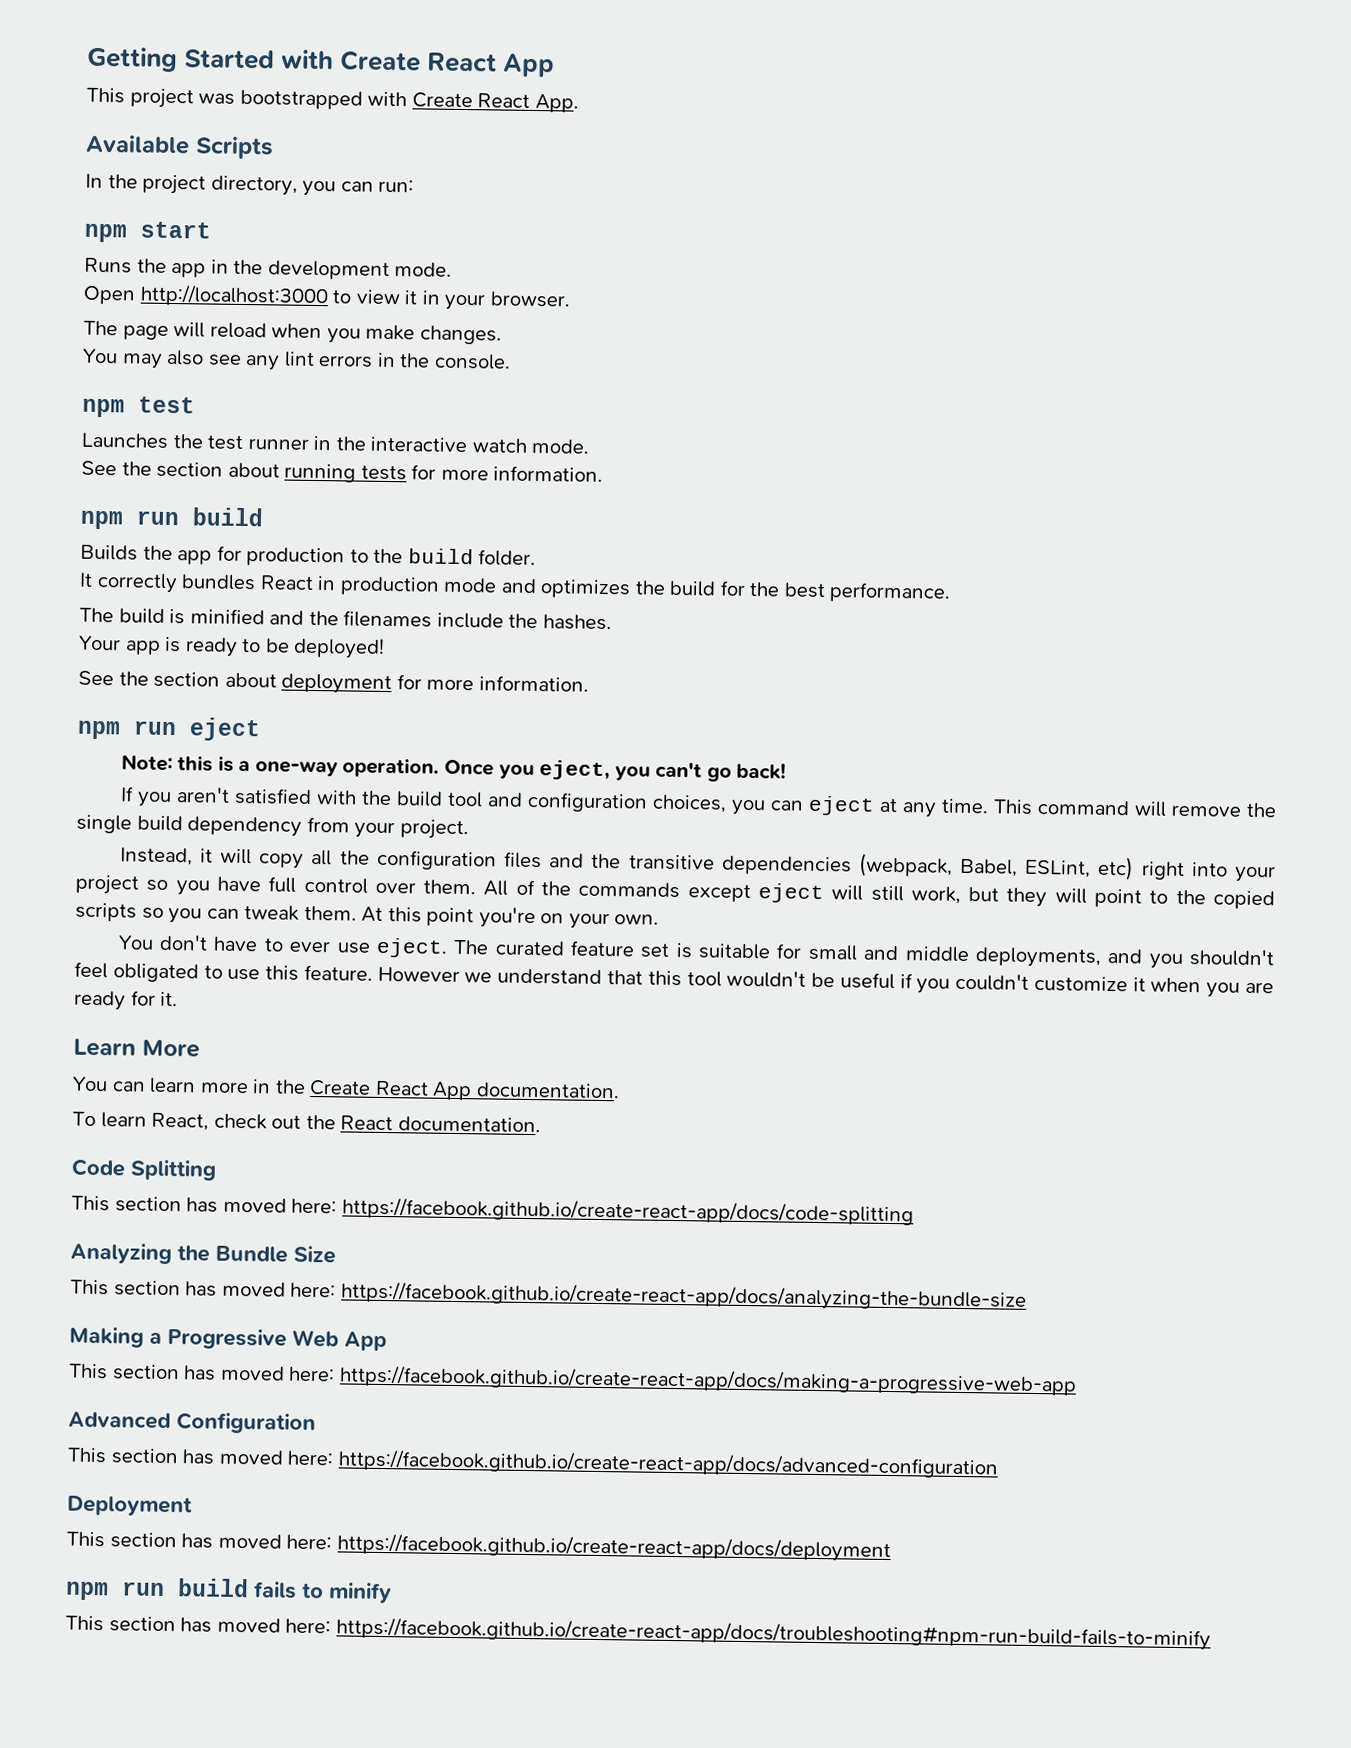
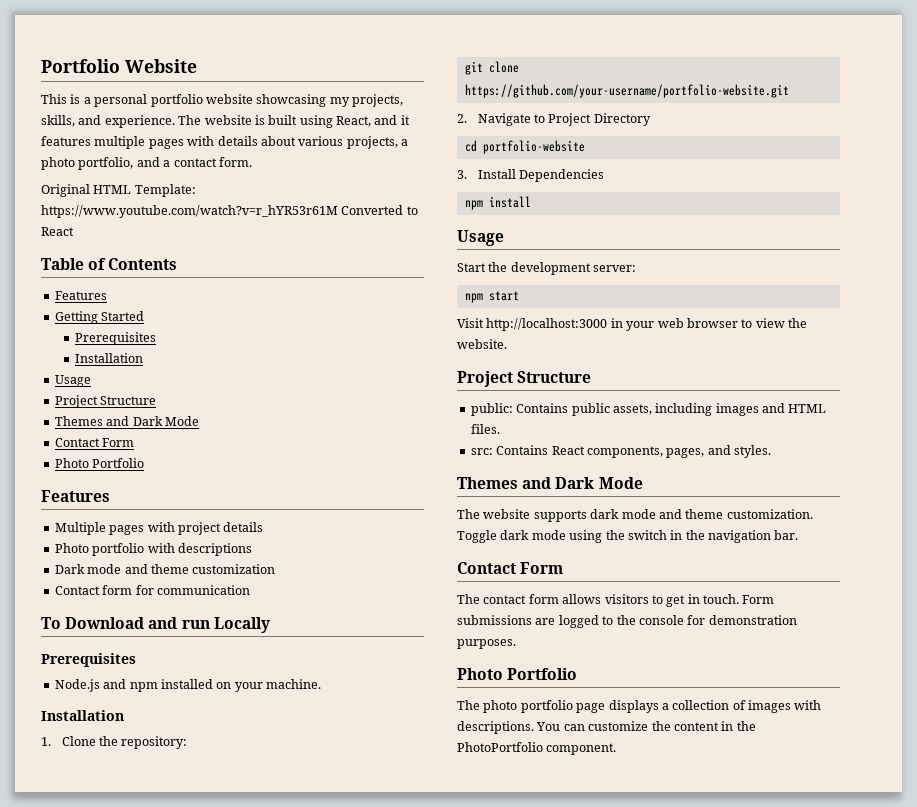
[87,46,556,78] [86,87,579,113] [85,134,274,160] [85,173,415,197] [84,221,211,243] [84,257,453,280] [83,284,571,311] [83,320,502,345] [82,348,511,371] [82,396,195,418] [81,432,590,454] [81,460,604,483] [80,507,264,530] [80,544,537,567] [79,572,952,603] [79,607,612,631] [79,635,386,659] [78,670,589,695] [77,717,261,742] [120,754,787,782] [119,786,1278,818] [76,814,469,840] [119,847,1277,883] [75,874,1276,910] [75,902,660,930] [117,934,1276,970] [74,961,1274,998] [74,990,179,1011] [73,1038,200,1058] [72,1076,620,1101] [72,1111,541,1133] [71,1158,217,1181] [71,1195,914,1226] [70,1242,336,1265] [70,1279,1027,1312] [69,1326,387,1352] [68,1363,1077,1396] [68,1411,316,1435] [67,1447,998,1479] [67,1495,193,1517] [66,1531,891,1563] [65,1578,392,1604] [65,1615,1211,1651] Getting Started with Create React App // This project was bootstrapped with Create React App. // Available Scripts // In the project directory, you can run: // npm start // Runs the app in the development mode. // Open http://localhost:3000 to view it in your browser. // The page will reload when you make changes. // You may also see any lint errors in the console. // npm test // Launches the test runner in the interactive watch mode. // See the section about running tests for more information. // npm run build // Builds the app for production to the build folder. // It correctly bundles React in production mode and optimizes the build for the best performance. // The build is minified and the filenames include the hashes. // Your app is ready to be deployed! // See the section about deployment for more information. // npm run eject // Note: this is a one-way operation. Once you eject, you can't go back! // If you aren't satisfied with the build tool and configuration choices, you can eject at any time. This command will remove the single build dependency from your project. // Instead, it will copy all the configuration files and the transitive dependencies (webpack, Babel, ESLint, etc) right into your project so you have full control over them. All of the commands except eject will still work, but they will point to the copied scripts so you can tweak them. At this point you're on your own. // You don't have to ever use eject. The curated feature set is suitable for small and middle deployments, and you shouldn't feel obligated to use this feature. However we understand that this tool wouldn't be useful if you couldn't customize it when you are ready for it. // Learn More // You can learn more in the Create React App documentation. // To learn React, check out the React documentation. // Code Splitting // This section has moved here: https://facebook.github.io/create-react-app/docs/code-splitting // Analyzing the Bundle Size // This section has moved here: https://facebook.github.io/create-react-app/docs/analyzing-the-bundle-size // Making a Progressive Web App // This section has moved here: https://facebook.github.io/create-react-app/docs/making-a-progressive-web-app // Advanced Configuration // This section has moved here: https://facebook.github.io/create-react-app/docs/advanced-configuration // Deployment // This section has moved here: https://facebook.github.io/create-react-app/docs/deployment // npm run build fails to minify // This section has moved here: https://facebook.github.io/create-react-app/docs/troubleshooting#npm-run-build-fails-to-minify -> [41,59,197,73] [41,94,403,107] [41,115,410,128] [41,136,408,149] [41,157,252,170] [41,184,196,197] [41,205,418,218] [41,227,74,236] [41,258,178,270] [54,291,107,300] [54,311,145,324] [75,332,157,345] [75,353,144,363] [54,375,91,387] [54,395,157,408] [54,416,199,426] [54,438,135,447] [54,458,145,468] [41,490,110,502] [54,522,264,535] [54,543,252,556] [54,564,276,574] [54,585,250,595] [41,617,270,633] [41,653,136,667] [54,679,321,692] [41,710,124,721] [41,736,188,749] [464,61,519,75] [464,84,789,98] [457,113,651,126] [464,140,585,154] [457,169,604,182] [464,196,531,210] [457,230,504,246] [457,262,637,275] [464,291,519,303] [457,318,807,331] [457,339,507,349] [457,371,592,387] [470,403,827,416] [470,424,500,434] [470,445,771,458] [457,477,643,489] [457,509,813,522] [457,530,799,543] [457,562,564,574] [457,594,775,607] [457,615,797,628] [457,639,516,649] [457,668,578,680] [457,700,822,713] [457,721,756,734] [457,742,617,755] Portfolio Website // This is a personal portfolio website showcasing my projects, skills, and experience. The website is built using React, and it features multiple pages with details about various projects, a photo portfolio, and a contact form. // Original HTML Template: https://www.youtube.com/watch?v=r_hYR53r61M Converted to React // Table of Contents // Features // Getting Started // Prerequisites // Installation // Usage // Project Structure // Themes and Dark Mode // Contact Form // Photo Portfolio // Features // Multiple pages with project details // Photo portfolio with descriptions // Dark mode and theme customization // Contact form for communication // To Download and run Locally // Prerequisites // Node.js and npm installed on your machine. // Installation // 1. Clone the repository: // git clone https://github.com/your-username/portfolio-website.git // 2. Navigate to Project Directory // cd portfolio-website // 3. Install Dependencies // npm install // Usage // Start the development server: // npm start // Visit http://localhost:3000 in your web browser to view the website. // Project Structure // public: Contains public assets, including images and HTML files. // src: Contains React components, pages, and styles. // Themes and Dark Mode // The website supports dark mode and theme customization. Toggle dark mode using the switch in the navigation bar. // Contact Form // The contact form allows visitors to get in touch. Form submissions are logged to the console for demonstration purposes. // Photo Portfolio // The photo portfolio page displays a collection of images with descriptions. You can customize the content in the PhotoPortfolio component.

